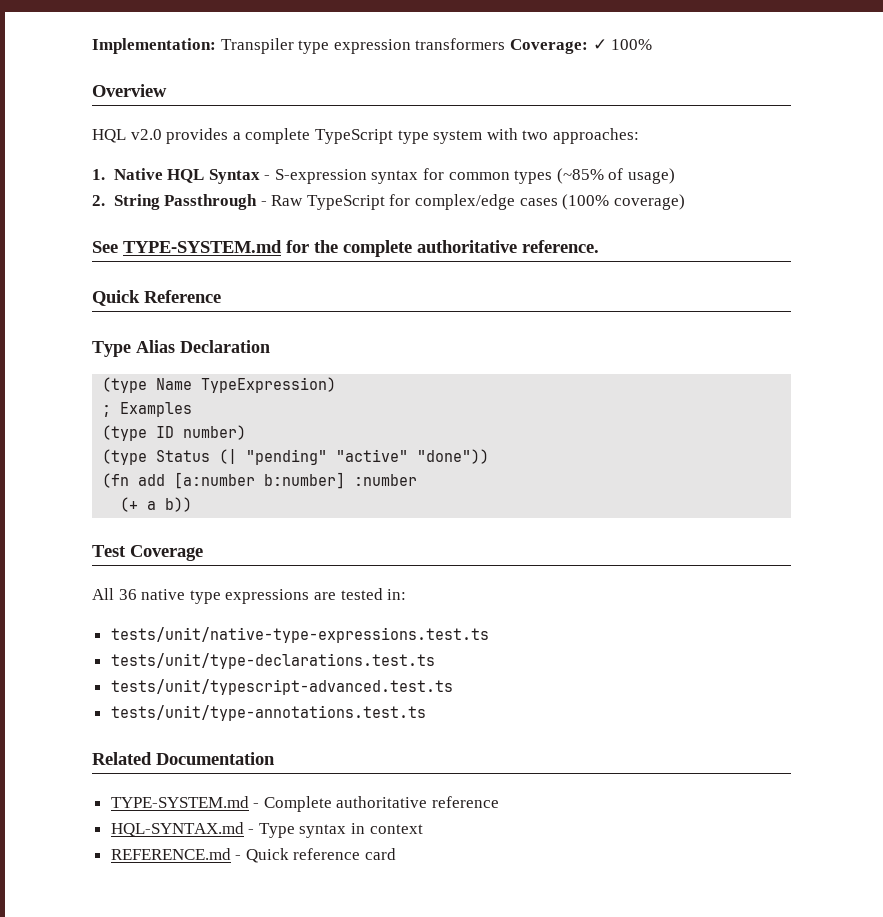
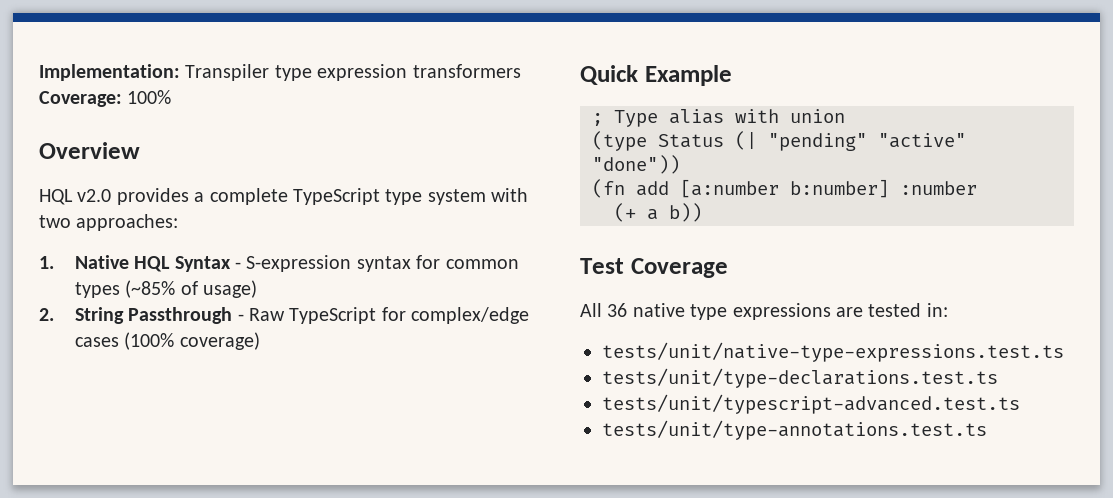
[592,39,607,50] ✓ -> (122, 99) none
[92,240,599,257] [92,290,221,306] [92,340,270,357] [102,377,337,393] [102,402,193,417] [102,425,247,441] See TYPE-SYSTEM.md for the complete authoritative reference. // Quick Reference // Type Alias Declaration // (type Name TypeExpression) // ; Examples // (type ID number) -> [580,65,732,86] [592,109,845,127] Quick Example // ; Type alias with union
[92,752,275,765] [110,796,500,812] [110,822,423,838] [110,848,397,863] // Related Documentation // TYPE-SYSTEM.md - Complete authoritative reference // HQL-SYNTAX.md - Type syntax in context // REFERENCE.md - Quick reference card -> (987, 430) none

